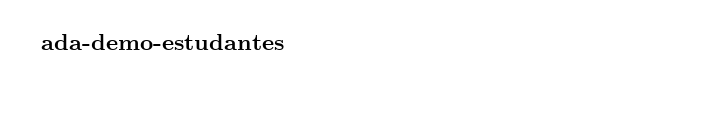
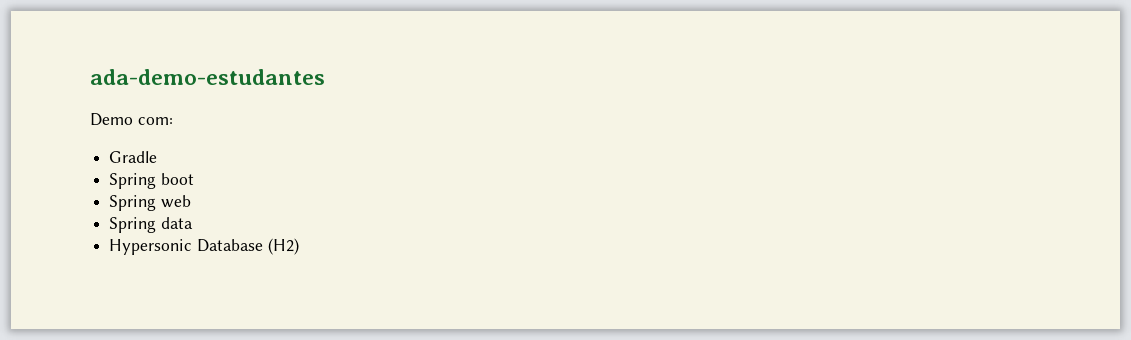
(284, 42) none -> [90,113,173,126] [109,151,158,163] [109,173,194,189] [109,195,191,211] [109,217,193,233] [109,238,299,255] // Demo com: // Gradle // Spring boot // Spring web // Spring data // Hypersonic Database (H2)

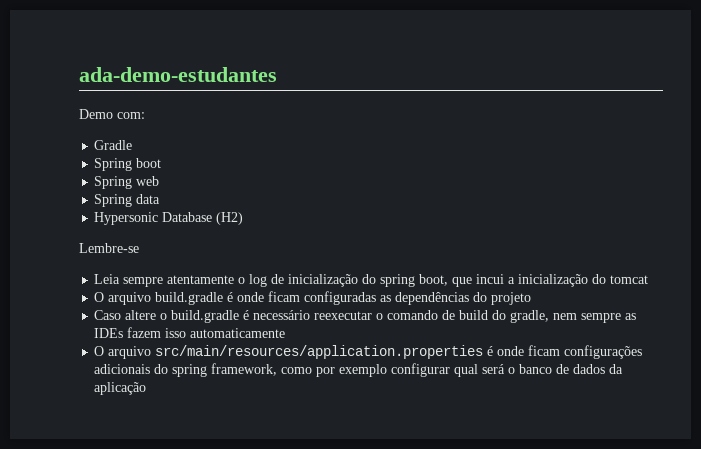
(299, 246) none -> [79,243,139,253] [94,274,649,287] [94,291,532,305] [94,310,637,323] [94,327,286,338] [94,345,643,359] [94,363,624,377] [94,382,147,395] // Lembre-se // Leia sempre atentamente o log de inicialização do spring boot, que incui a inicialização do tomcat // O arquivo build.gradle é onde ficam configuradas as dependências do projeto // Caso altere o build.gradle é necessário reexecutar o comando de build do gradle, nem sempre as IDEs fazem isso automaticamente // O arquivo src/main/resources/application.properties é onde ficam configurações adicionais do spring framework, como por exemplo configurar qual será o banco de dados da aplicação

